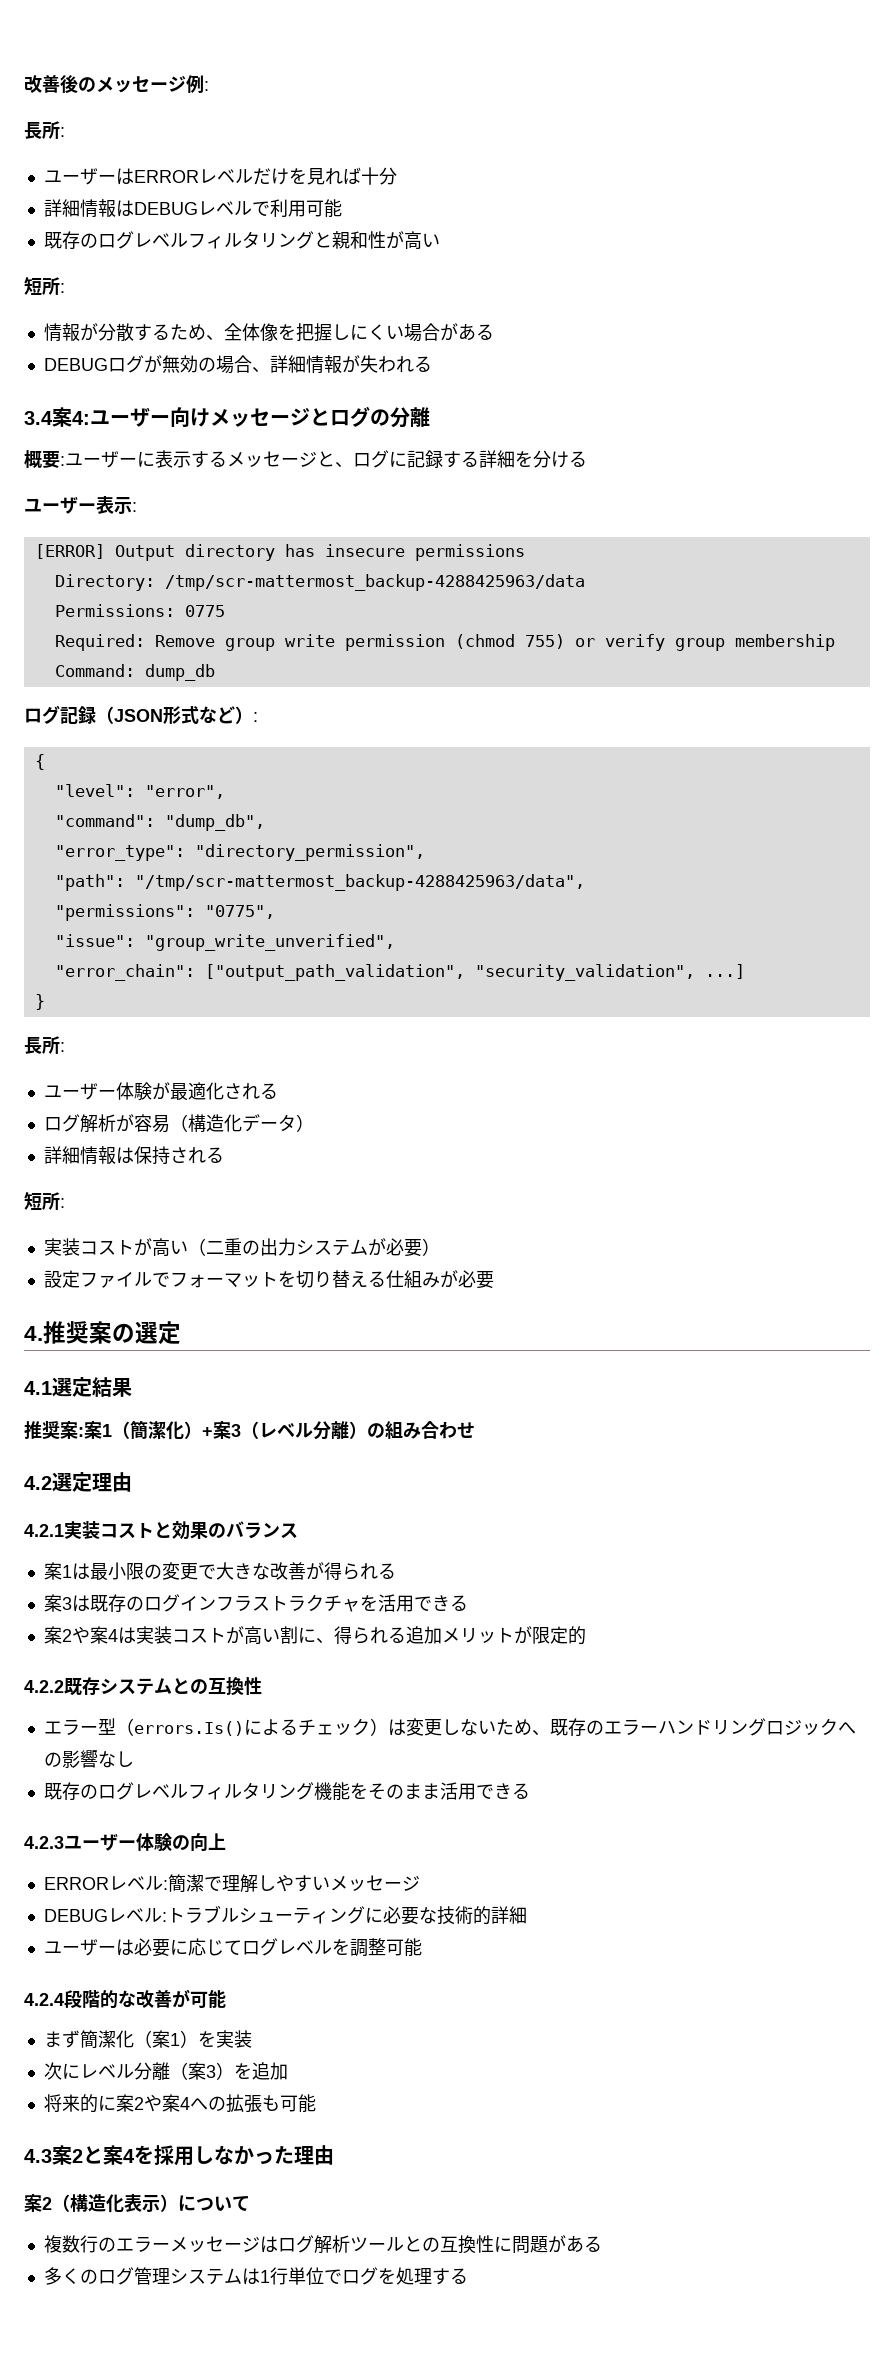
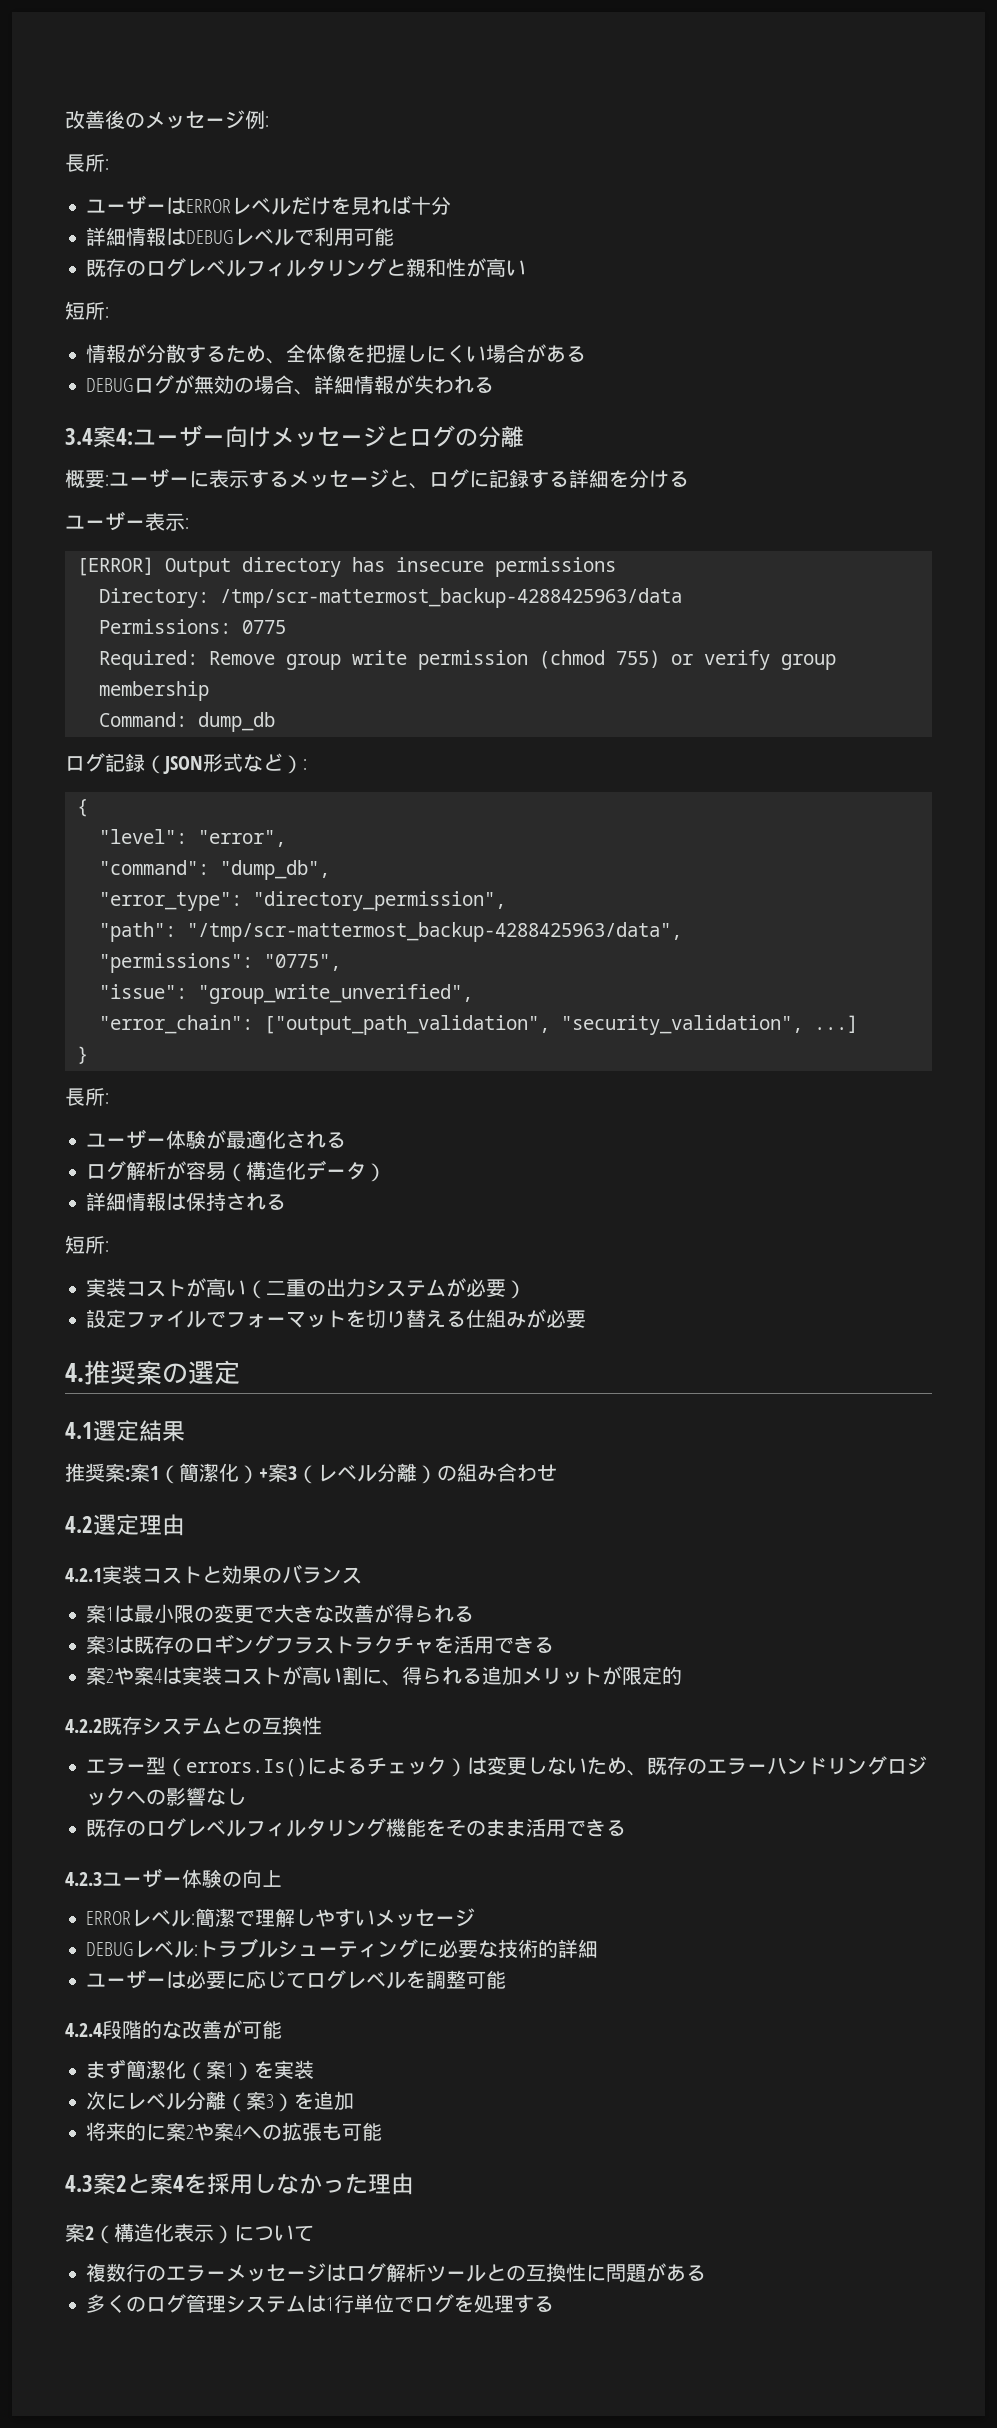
[161,1594,216,1612] グイン -> [214,1634,275,1654] ギング

